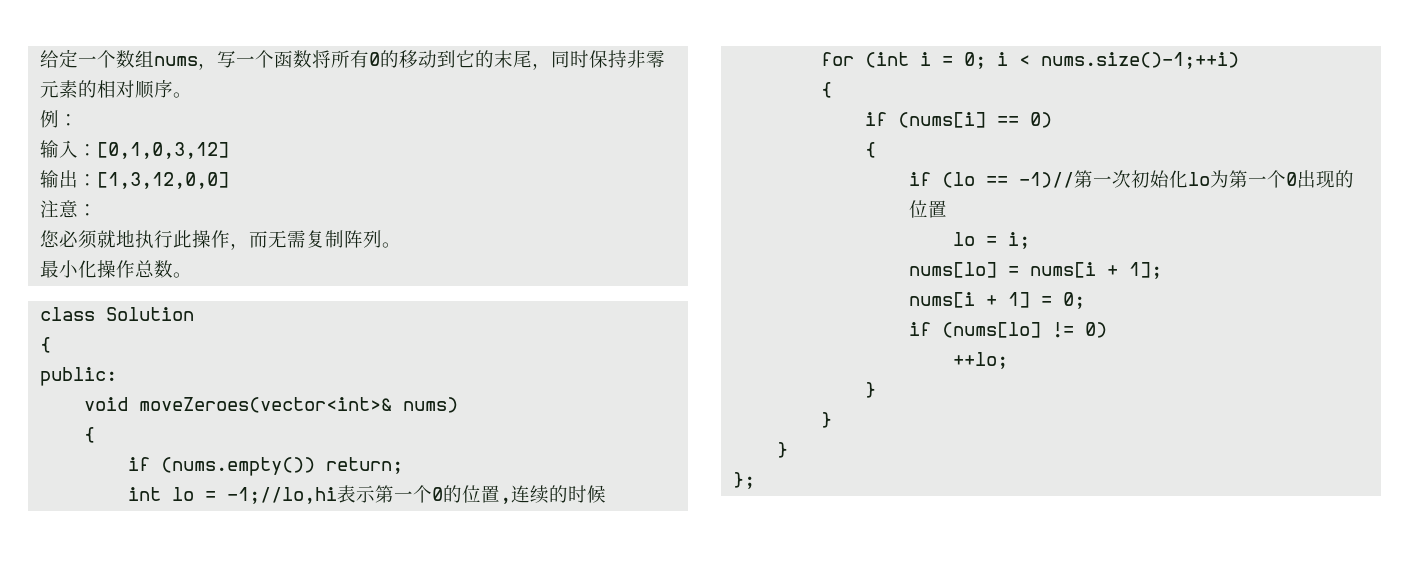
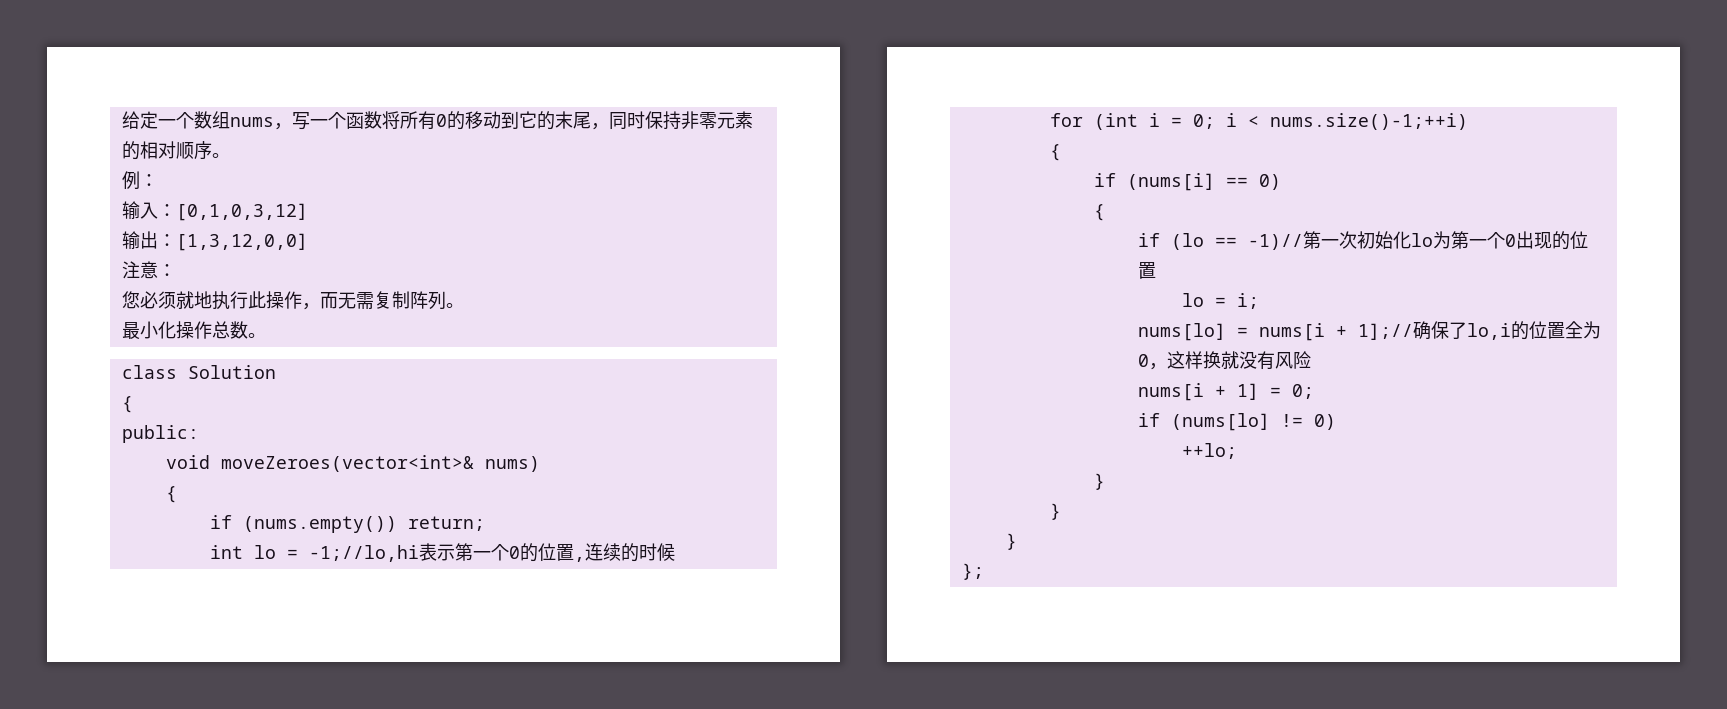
[1129,262,1162,279] 1]; -> [1358,321,1601,340] [1138,351,1311,370] 1];//确保了lo,i的位置全为0，这样换就没有风险

